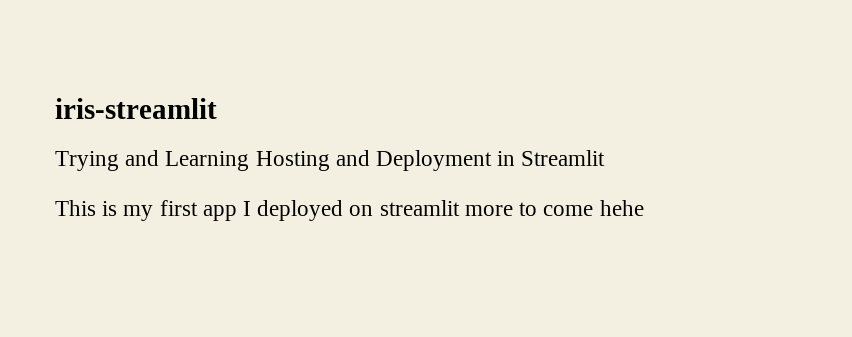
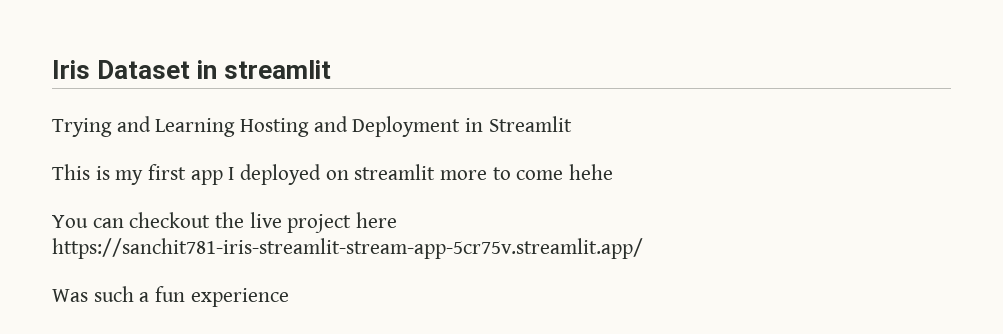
[55,98,217,119] iris-streamlit -> [52,60,332,79] Iris Dataset in streamlit
(644, 208) none -> [52,212,398,233] [52,238,643,259] [52,286,289,307] // You can checkout the live project here https://sanchit781-iris-streamlit-stream-app-5cr75v.streamlit.app/ // Was such a fun experience

